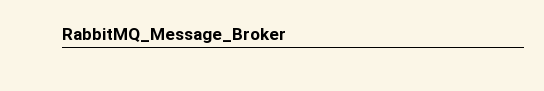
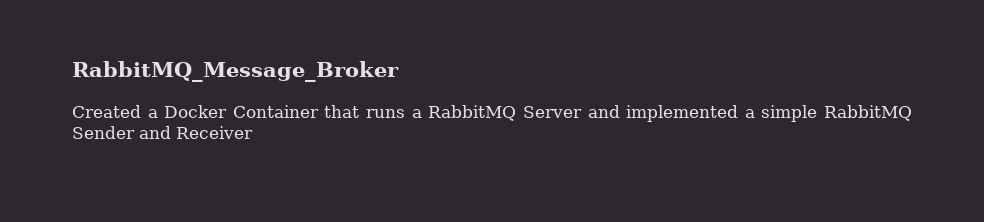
(286, 35) none -> [72,105,913,122] [72,126,253,139] // Created a Docker Container that runs a RabbitMQ Server and implemented a simple RabbitMQ Sender and Receiver

